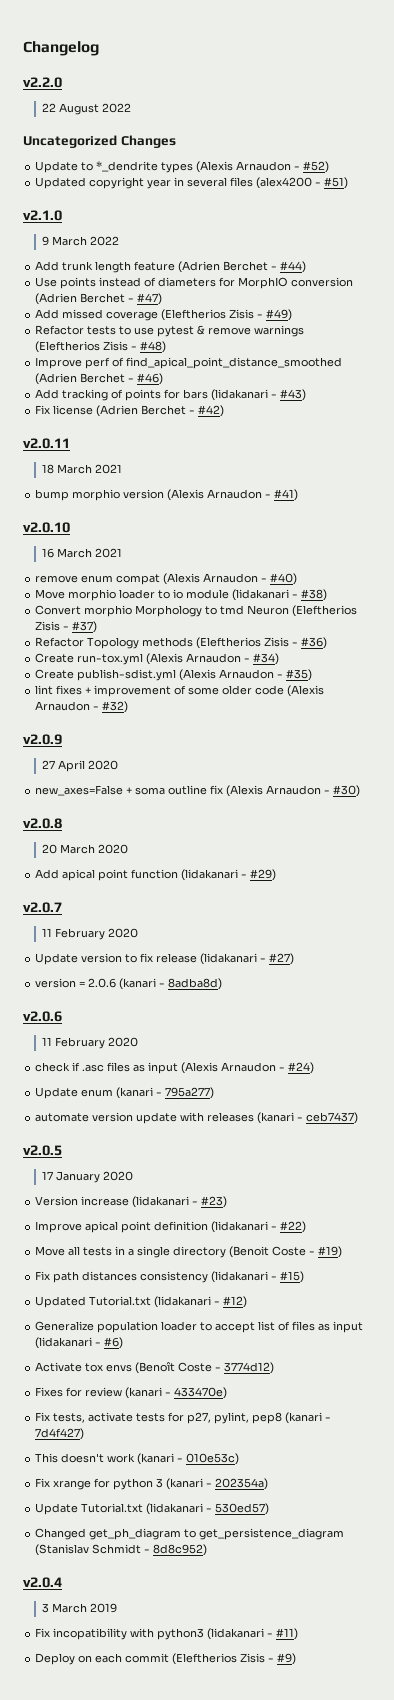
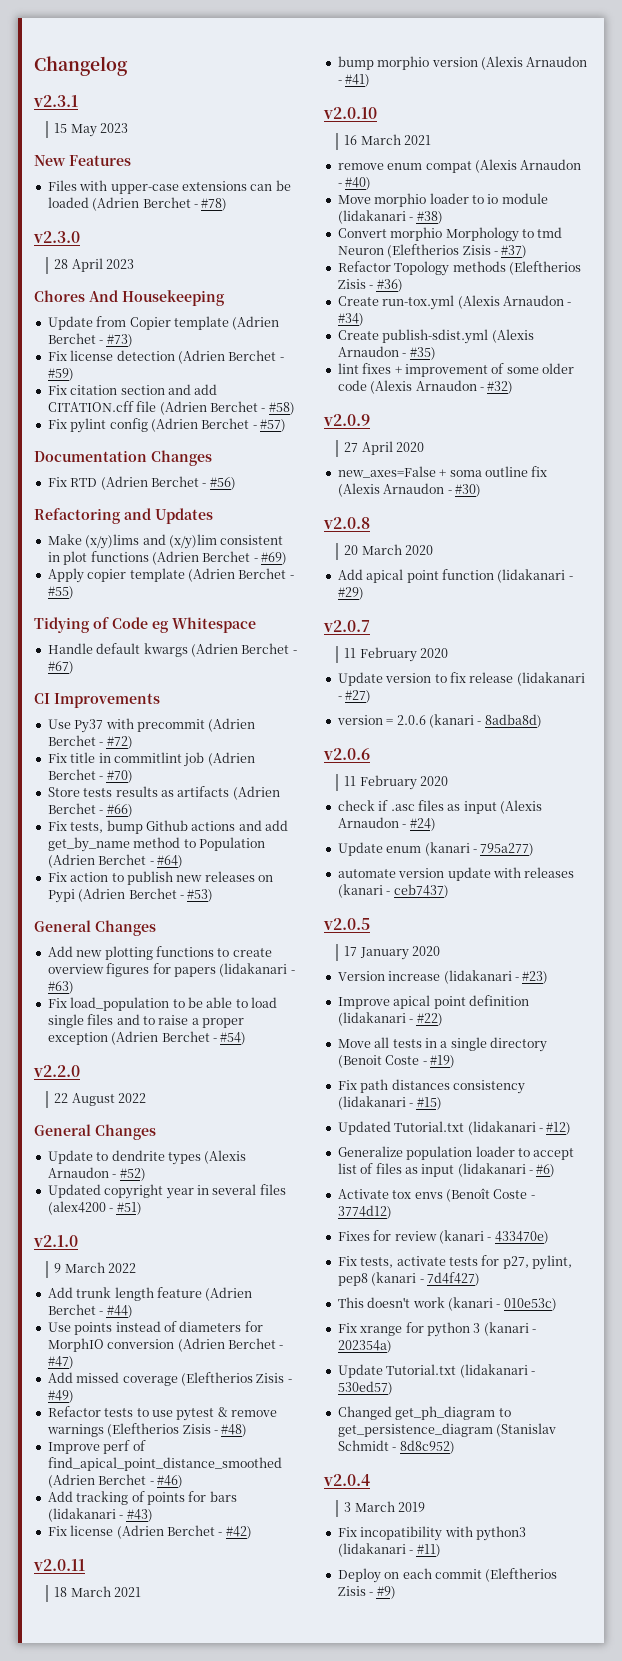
(99, 48) none -> [33,95,78,107] [54,123,129,137] [34,155,131,166] [47,180,291,194] [47,197,228,211] [33,231,80,243] [54,258,135,272] [34,290,225,306] [47,316,280,330] [47,333,133,347] [47,350,284,364] [47,368,74,381] [47,384,218,395] [47,401,295,415] [47,418,286,433] [34,450,212,466] [47,476,236,490] [34,508,213,524] [47,534,284,549] [47,551,287,565] [47,568,294,583] [47,586,74,599] [34,617,256,633] [47,643,297,657] [47,661,74,674] [34,693,160,708] [47,718,256,733] [47,735,133,749] [47,752,255,767] [47,769,133,783] [47,786,280,800] [47,803,133,817] [47,820,288,834] [47,837,265,852] [47,854,183,868] [47,871,273,885] [47,888,214,903] [34,920,156,936] [47,946,272,960] [47,963,295,977] [47,981,74,994] [47,997,277,1011] [47,1014,244,1028] [47,1031,247,1045] // v2.3.1 // 15 May 2023 // New Features // Files with upper-case extensions can be loaded (Adrien Berchet - #78) // v2.3.0 // 28 April 2023 // Chores And Housekeeping // Update from Copier template (Adrien Berchet - #73) // Fix license detection (Adrien Berchet - #59) // Fix citation section and add CITATION.cff file (Adrien Berchet - #58) // Fix pylint config (Adrien Berchet - #57) // Documentation Changes // Fix RTD (Adrien Berchet - #56) // Refactoring and Updates // Make (x/y)lims and (x/y)lim consistent in plot functions (Adrien Berchet - #69) // Apply copier template (Adrien Berchet - #55) // Tidying of Code eg Whitespace // Handle default kwargs (Adrien Berchet - #67) // CI Improvements // Use Py37 with precommit (Adrien Berchet - #72) // Fix title in commitlint job (Adrien Berchet - #70) // Store tests results as artifacts (Adrien Berchet - #66) // Fix tests, bump Github actions and add get_by_name method to Population (Adrien Berchet - #64) // Fix action to publish new releases on Pypi (Adrien Berchet - #53) // General Changes // Add new plotting functions to create overview figures for papers (lidakanari - #63) // Fix load_population to be able to load single files and to raise a proper exception (Adrien Berchet - #54)
[23,135,117,148] Uncategorized -> [34,1124,91,1136] General
[96,161,159,172] *_dendrite -> [111,1150,165,1161] dendrite

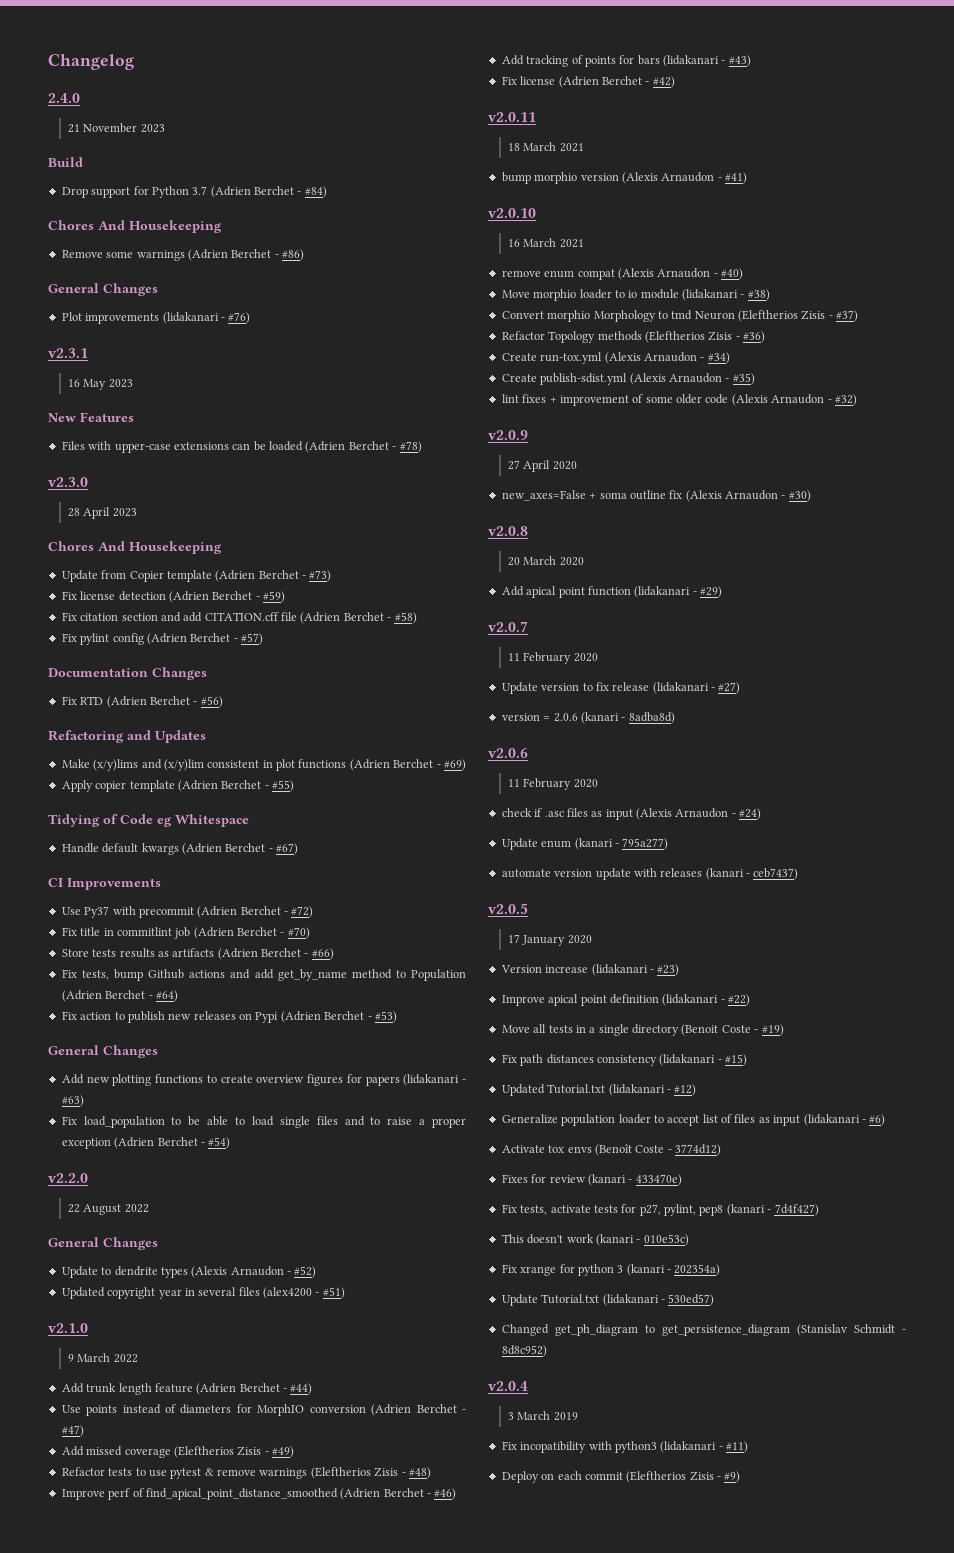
(128, 66) none -> [48,93,80,103] [67,123,165,133] [48,157,83,167] [61,186,327,198] [48,220,222,233] [61,249,304,261] [48,283,158,296] [61,312,251,324] // 2.4.0 // 21 November 2023 // Build // Drop support for Python 3.7 (Adrien Berchet - #84) // Chores And Housekeeping // Remove some warnings (Adrien Berchet - #86) // General Changes // Plot improvements (lidakanari - #76)
[54,123,68,133] 15 -> [67,379,80,387] 16

